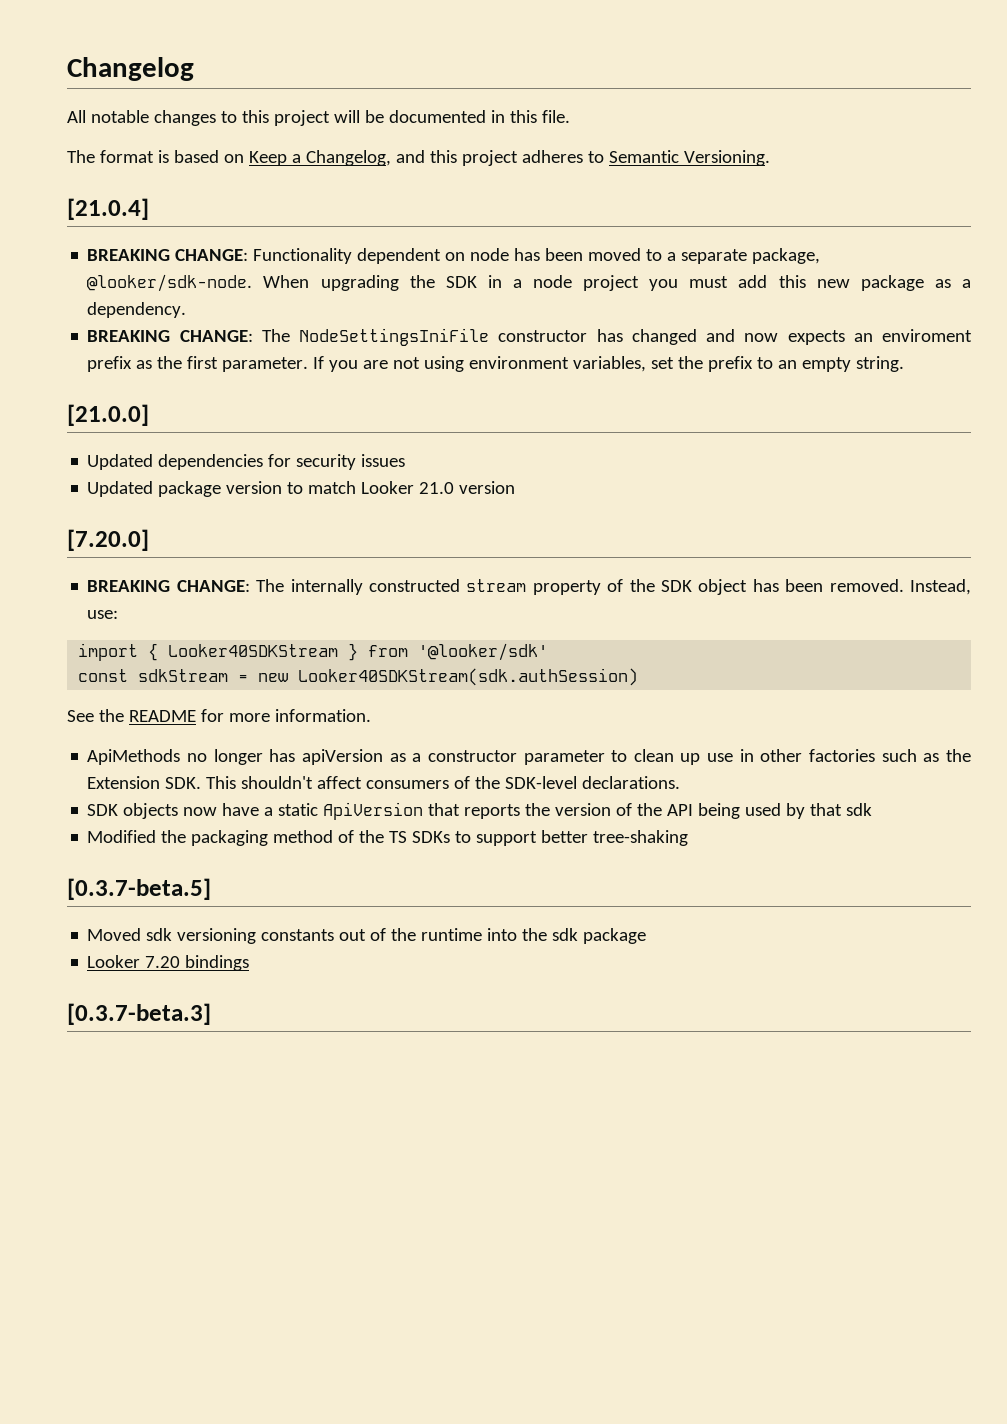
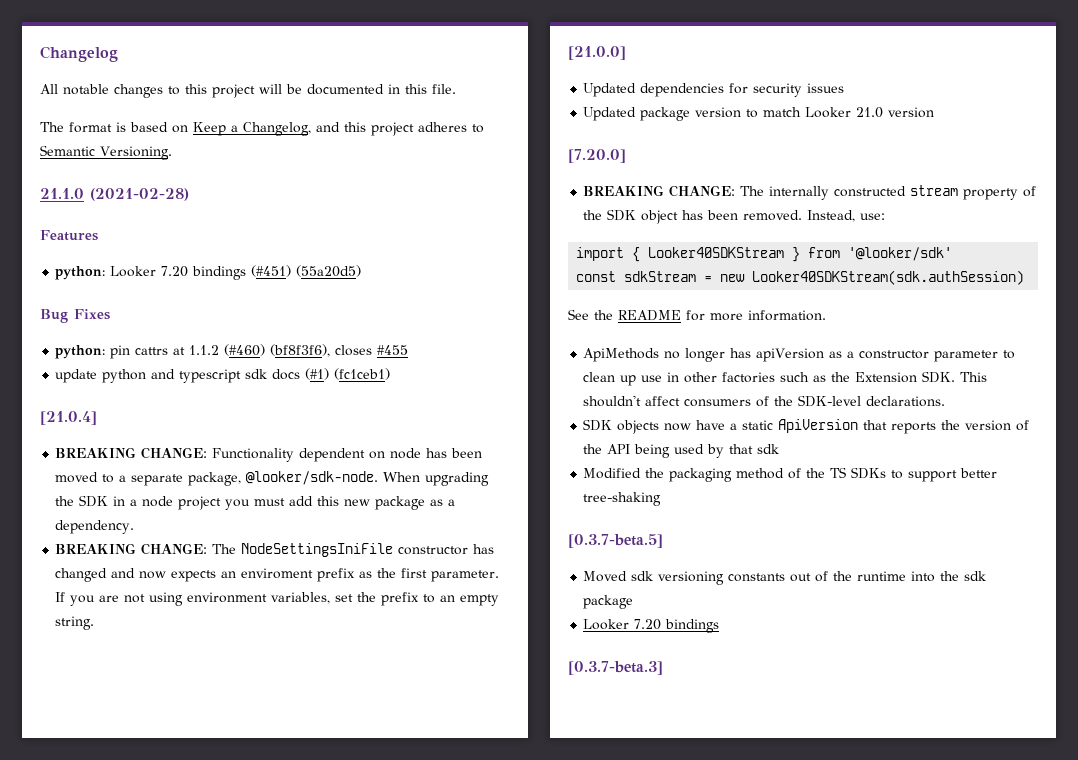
(770, 158) none -> [40,188,189,201] [40,230,98,241] [55,265,362,280] [40,309,110,323] [55,344,409,359] [55,368,391,383] // 21.1.0 (2021-02-28) // Features // python: Looker 7.20 bindings (#451) (55a20d5) // Bug Fixes // python: pin cattrs at 1.1.2 (#460) (bf8f3f6), closes #455 // update python and typescript sdk docs (#1) (fc1ceb1)

